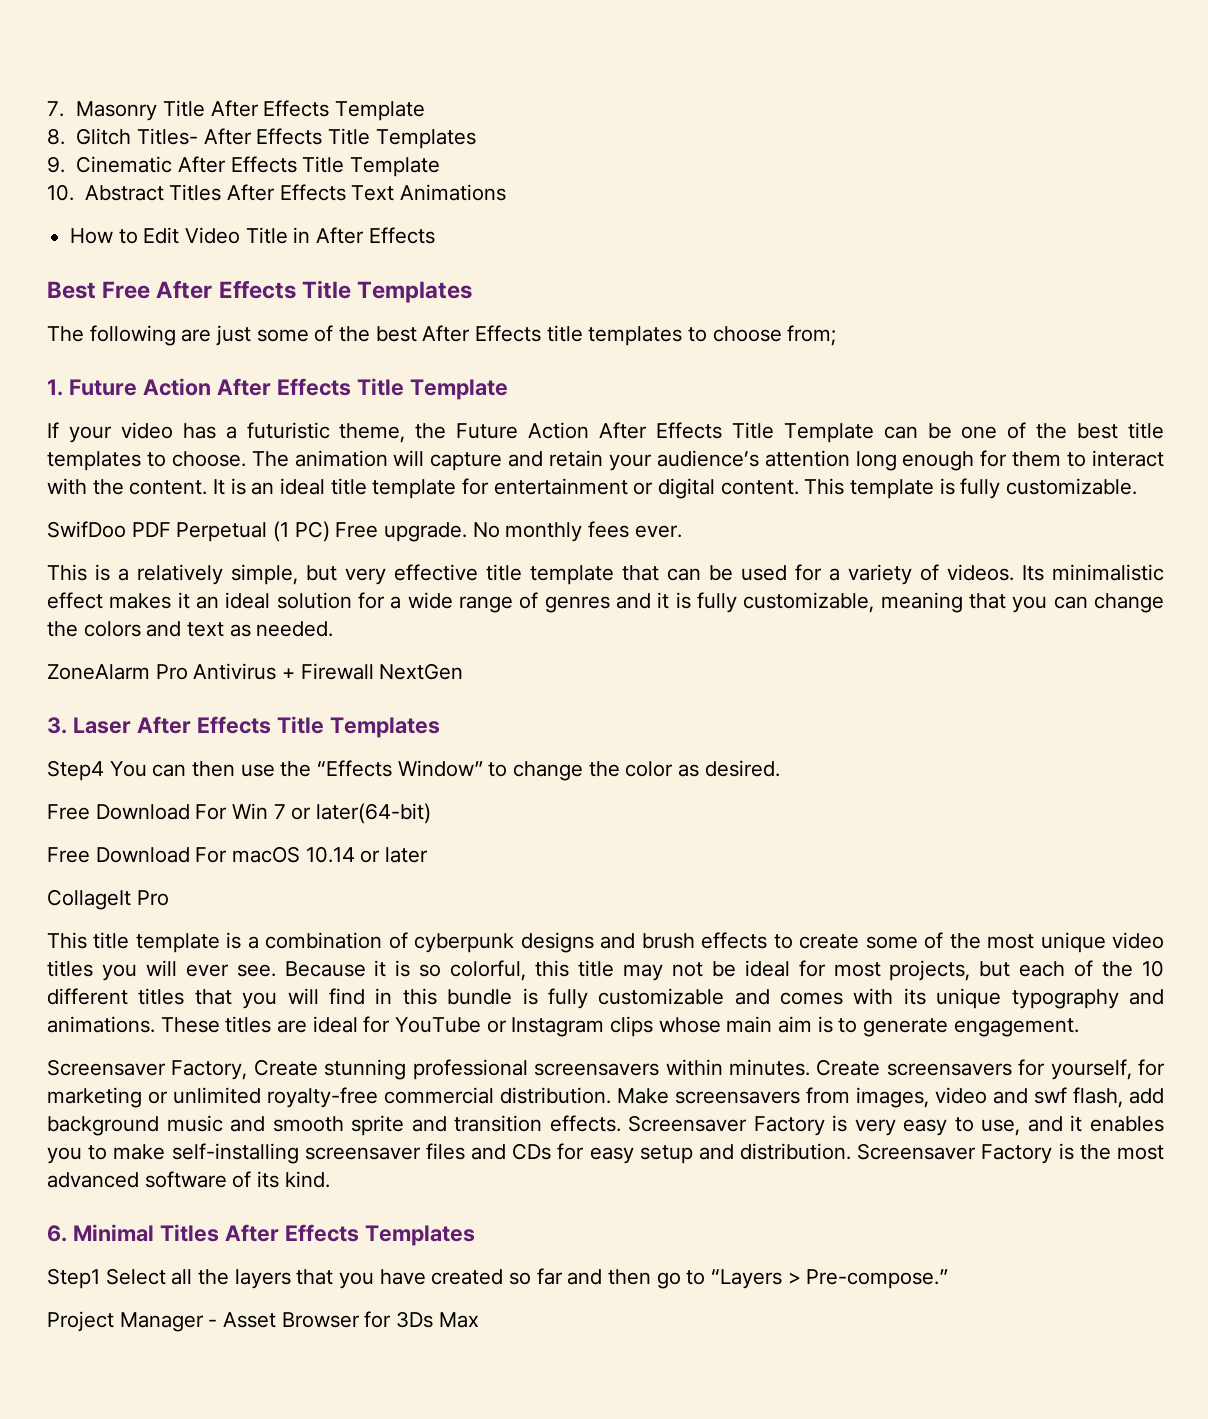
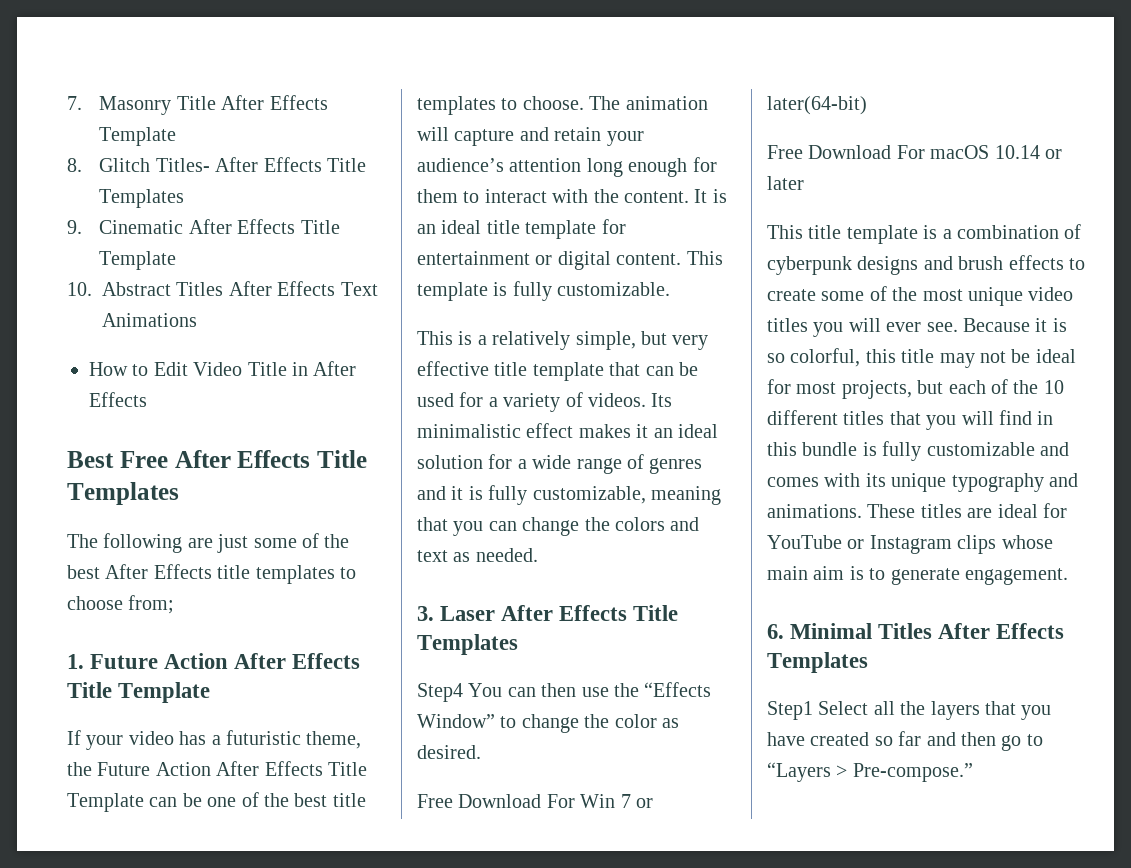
[47,521,682,542] // SwifDoo PDF Perpetual (1 PC) Free upgrade. No monthly fees ever. -> (671, 289) none
[47,663,464,680] // ZoneAlarm Pro Antivirus + Firewall NextGen -> (538, 555) none
[47,889,169,910] // CollageIt Pro -> (804, 183) none
[47,1059,1165,1080] [47,1087,1164,1108] [47,1115,1164,1136] [47,1143,1164,1164] [47,1171,330,1188] // Screensaver Factory, Create stunning professional screensavers within minutes. Create screensavers for yourself, for marketing or unlimited royalty-free commercial distribution. Make screensavers from images, video and swf flash, add background music and smooth sprite and transition effects. Screensaver Factory is very easy to use, and it enables you to make self-installing screensaver files and CDs for easy setup and distribution. Screensaver Factory is the most advanced software of its kind. -> (1068, 576) none
[47,1311,479,1332] // Project Manager - Asset Browser for 3Ds Max -> (973, 772) none

